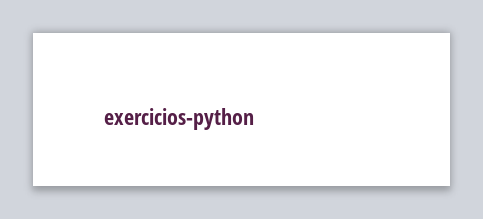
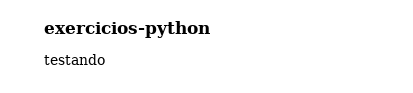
(254, 119) none -> [44,54,105,65] // testando

